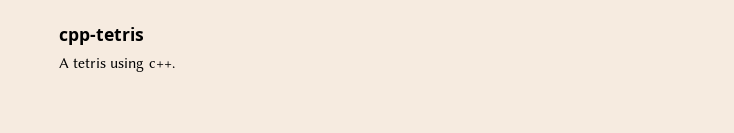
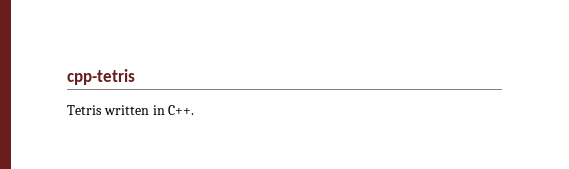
[59,58,175,72] A tetris using c++. -> [67,105,195,115] Tetris written in C++.

